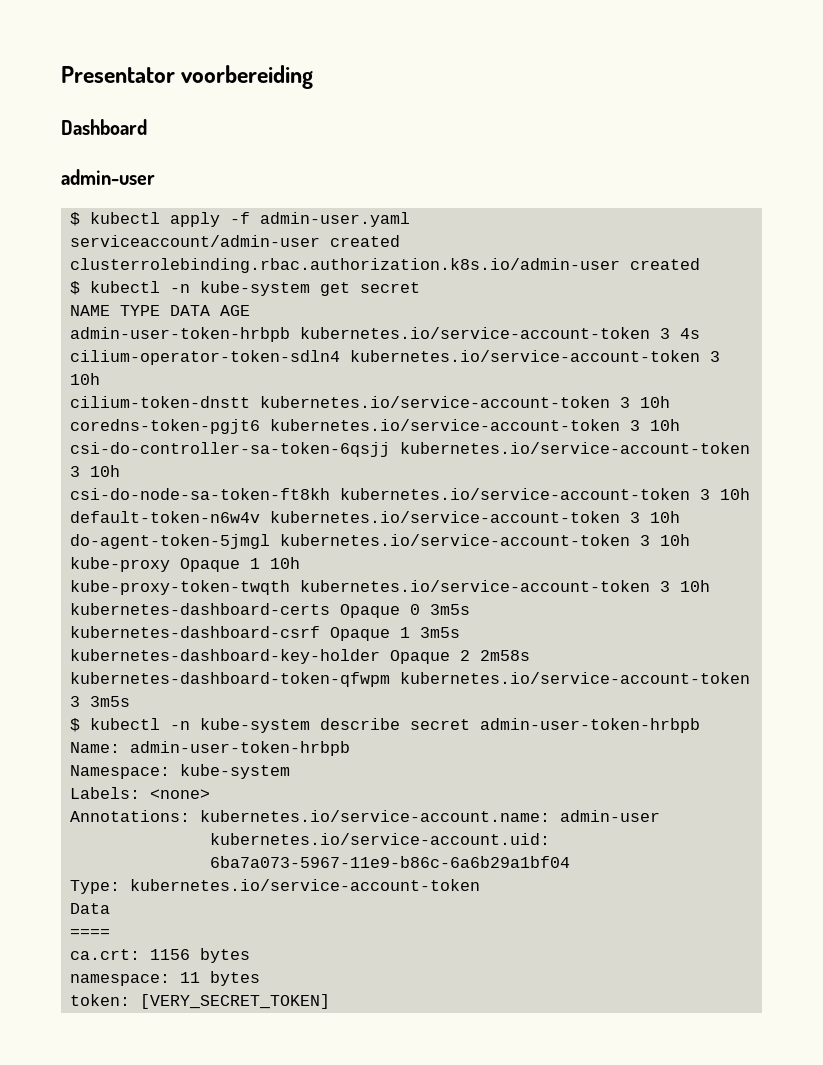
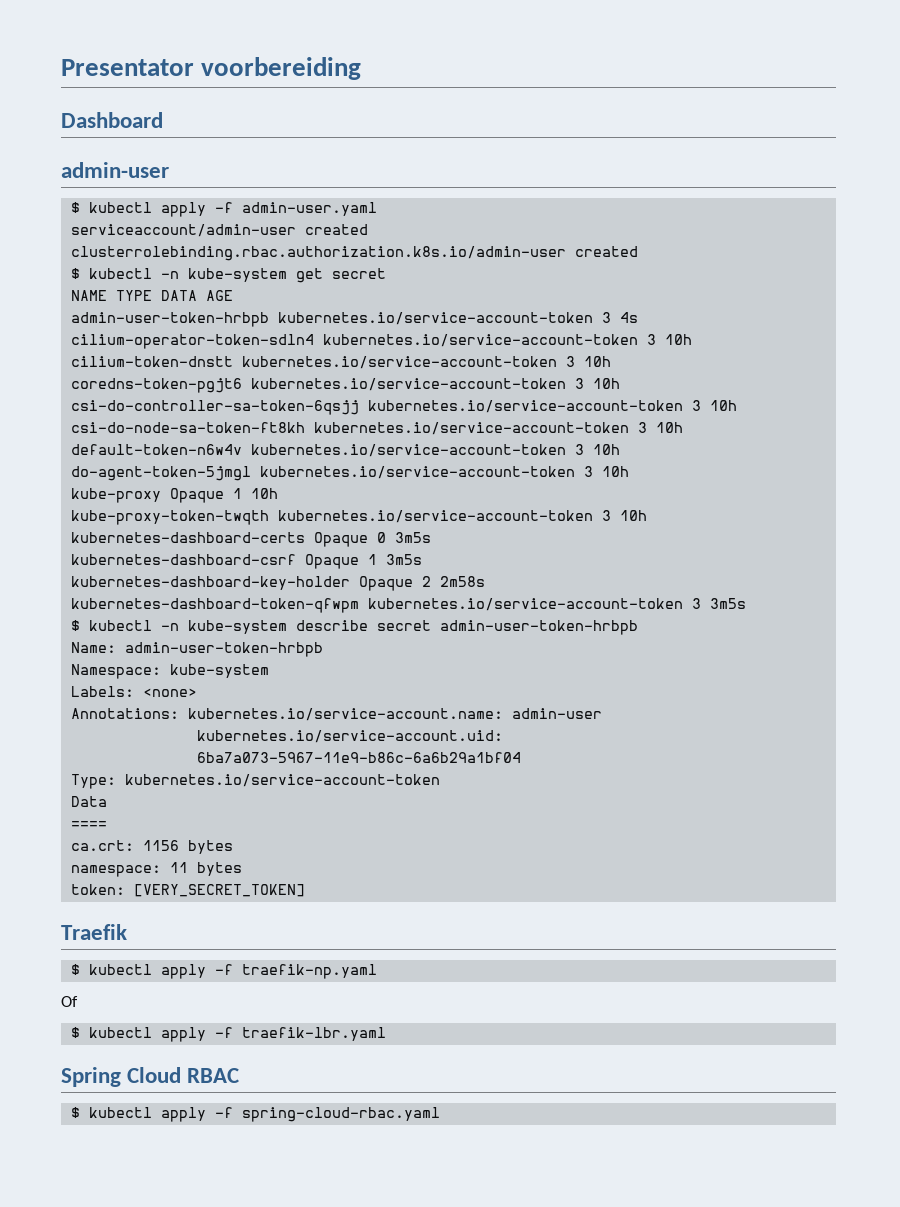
(330, 1001) none -> [61,924,127,940] [71,964,378,979] [61,996,78,1007] [71,1027,387,1042] [61,1067,240,1087] [71,1107,441,1122] // Traefik // $ kubectl apply -f traefik-np.yaml // Of // $ kubectl apply -f traefik-lbr.yaml // Spring Cloud RBAC // $ kubectl apply -f spring-cloud-rbac.yaml

